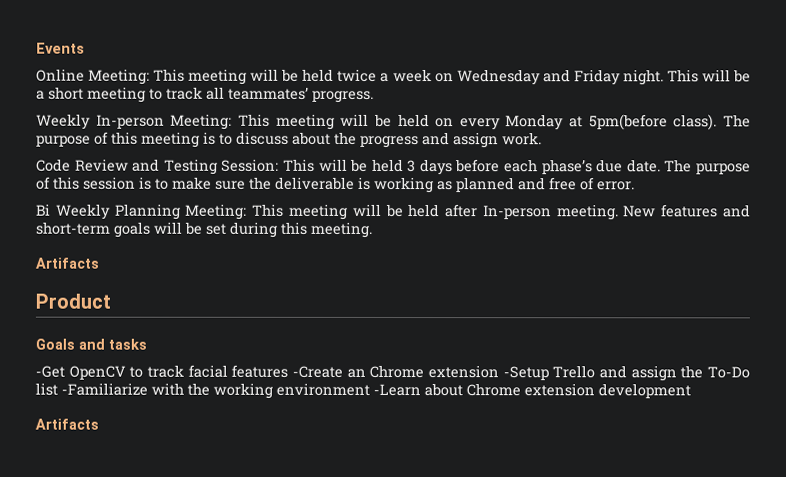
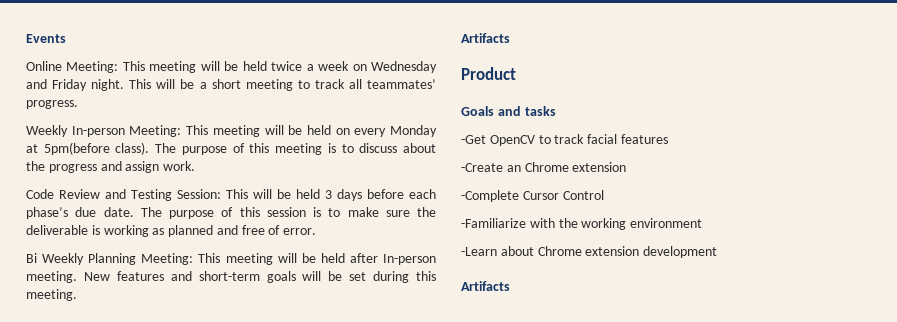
(289, 371) none -> (668, 139) //
[502,365,750,382] [35,382,58,396] -Setup Trello and assign the To-Do list -> [461,190,604,202] // -Complete Cursor Control //
(370, 389) none -> (703, 223) //

